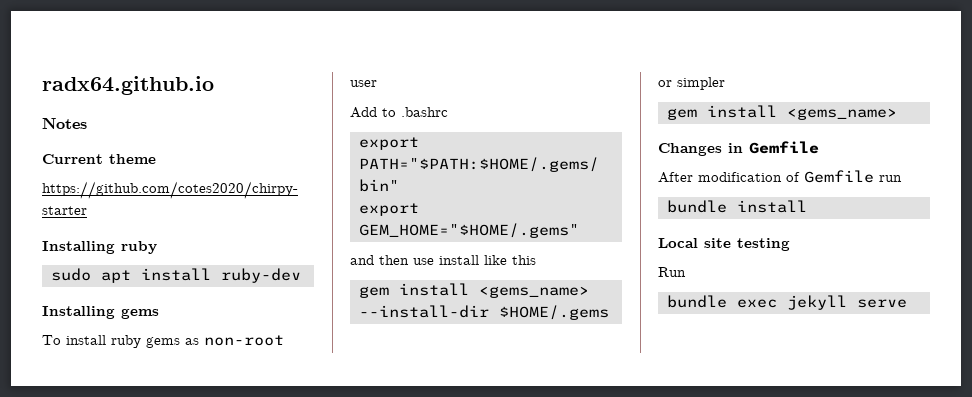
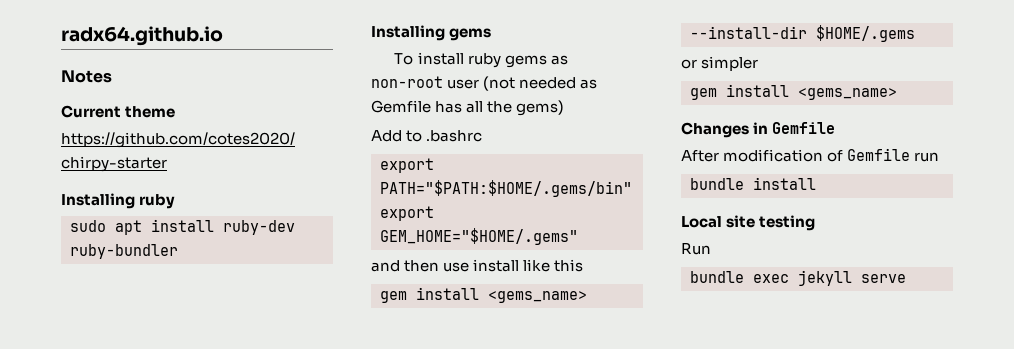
(301, 275) none -> [70,244,178,259] ruby-bundler
(377, 83) none -> [483,76,598,91] [371,100,565,116] (not needed as Gemfile has all the gems)

